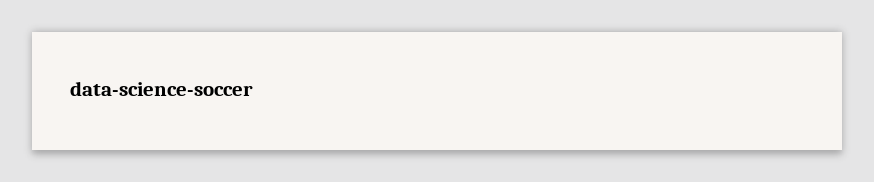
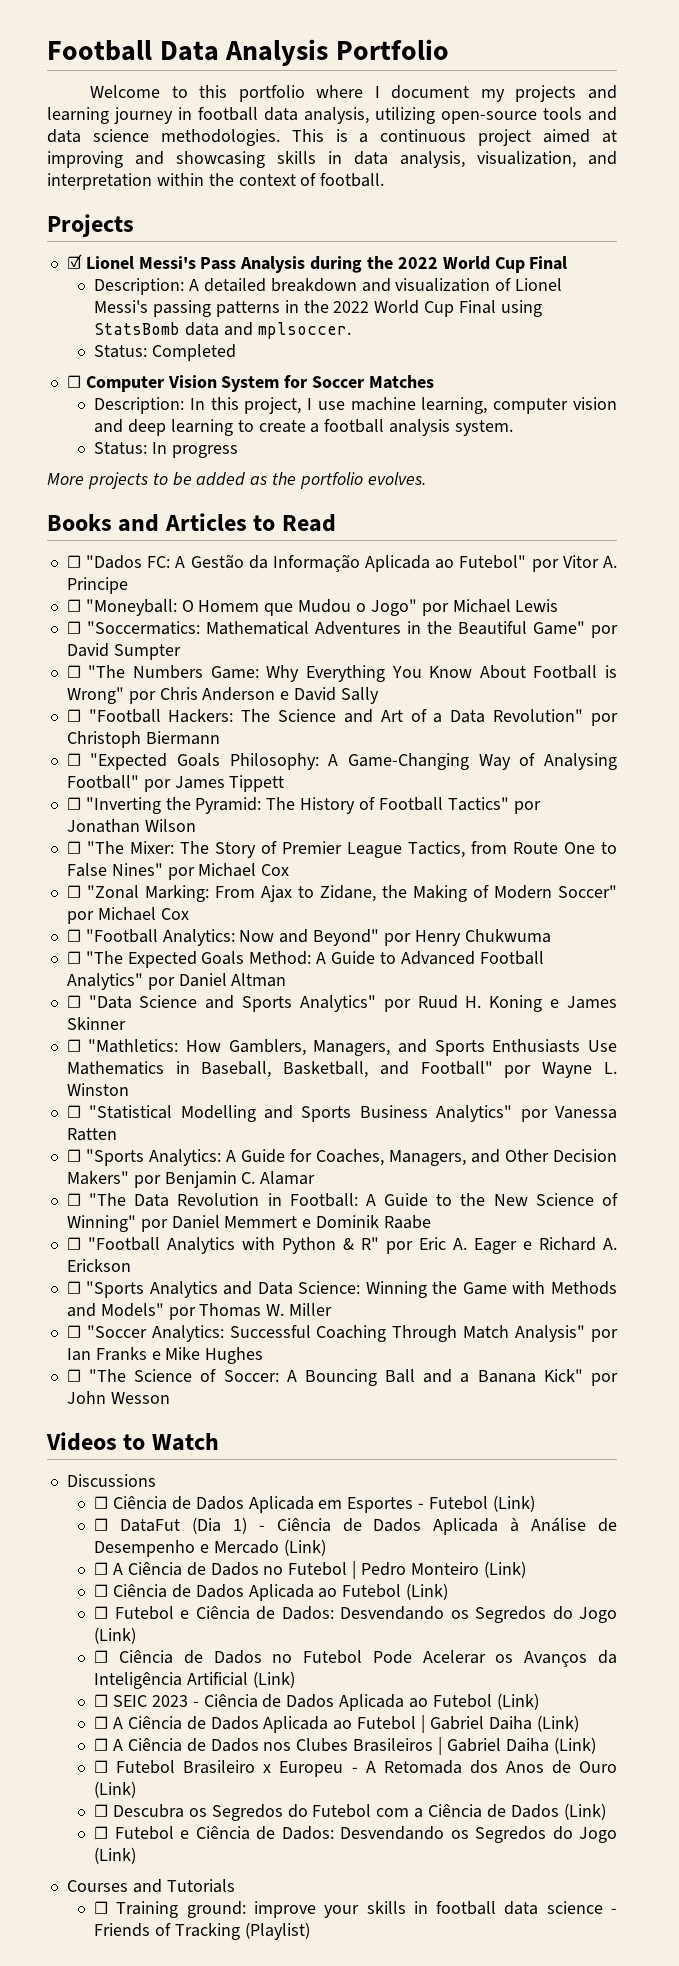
[70,81,253,96] data-science-soccer -> [47,39,449,66] [90,85,618,102] [47,107,617,124] [47,129,618,146] [47,151,617,168] [47,173,385,190] [47,214,134,237] [66,254,568,273] [94,278,563,295] [94,300,542,317] [94,322,351,339] [94,344,236,361] [66,375,434,392] [94,397,617,414] [94,419,514,436] [94,442,238,458] [47,472,426,489] [47,513,336,532] [66,554,618,572] [66,577,128,594] [66,599,559,616] [66,621,619,638] [66,643,181,660] [66,665,618,682] [66,687,379,704] [66,709,618,726] [66,731,220,748] [66,753,617,770] [66,775,285,792] [66,797,541,814] [66,819,196,833] [66,841,617,858] [66,863,290,880] [66,885,617,902] [66,907,189,924] [66,929,551,946] [66,951,544,968] [66,973,287,990] [66,995,617,1012] [66,1017,126,1030] [66,1039,618,1056] [66,1061,617,1078] [66,1083,129,1096] [66,1105,617,1122] [66,1128,117,1141] [66,1149,617,1166] [66,1171,316,1188] [66,1193,618,1207] [66,1215,431,1232] [66,1237,617,1254] [66,1259,131,1272] [66,1281,617,1298] [66,1303,333,1320] [66,1325,619,1342] [66,1347,264,1364] [66,1369,618,1386] [66,1391,170,1404] [46,1432,219,1451] [66,1474,156,1487] [94,1495,535,1513] [94,1517,617,1535] [94,1539,326,1557] [94,1561,526,1580] [94,1583,449,1601] [94,1606,617,1623] [94,1627,137,1644] [94,1650,617,1667] [94,1671,295,1689] [94,1693,539,1711] [94,1715,579,1734] [94,1737,596,1756] [94,1760,617,1777] [94,1781,137,1798] [94,1803,606,1821] [94,1826,617,1843] [94,1847,137,1864] [66,1879,235,1893] [94,1901,618,1918] [94,1922,310,1940] Football Data Analysis Portfolio // Welcome to this portfolio where I document my projects and learning journey in football data analysis, utilizing open-source tools and data science methodologies. This is a continuous project aimed at improving and showcasing skills in data analysis, visualization, and interpretation within the context of football. // Projects // ☑ Lionel Messi's Pass Analysis during the 2022 World Cup Final // Description: A detailed breakdown and visualization of Lionel Messi's passing patterns in the 2022 World Cup Final using StatsBomb data and mplsoccer. // Status: Completed // ☐ Computer Vision System for Soccer Matches // Description: In this project, I use machine learning, computer vision and deep learning to create a football analysis system. // Status: In progress // More projects to be added as the portfolio evolves. // Books and Articles to Read // ☐ "Dados FC: A Gestão da Informação Aplicada ao Futebol" por Vitor A. Principe // ☐ "Moneyball: O Homem que Mudou o Jogo" por Michael Lewis // ☐ "Soccermatics: Mathematical Adventures in the Beautiful Game" por David Sumpter // ☐ "The Numbers Game: Why Everything You Know About Football is Wrong" por Chris Anderson e David Sally // ☐ "Football Hackers: The Science and Art of a Data Revolution" por Christoph Biermann // ☐ "Expected Goals Philosophy: A Game-Changing Way of Analysing Football" por James Tippett // ☐ "Inverting the Pyramid: The History of Football Tactics" por Jonathan Wilson // ☐ "The Mixer: The Story of Premier League Tactics, from Route One to False Nines" por Michael Cox // ☐ "Zonal Marking: From Ajax to Zidane, the Making of Modern Soccer" por Michael Cox // ☐ "Football Analytics: Now and Beyond" por Henry Chukwuma // ☐ "The Expected Goals Method: A Guide to Advanced Football Analytics" por Daniel Altman // ☐ "Data Science and Sports Analytics" por Ruud H. Koning e James Skinner // ☐ "Mathletics: How Gamblers, Managers, and Sports Enthusiasts Use Mathematics in Baseball, Basketball, and Football" por Wayne L. Winston // ☐ "Statistical Modelling and Sports Business Analytics" por Vanessa Ratten // ☐ "Sports Analytics: A Guide for Coaches, Managers, and Other Decision Makers" por Benjamin C. Alamar // ☐ "The Data Revolution in Football: A Guide to the New Science of Winning" por Daniel Memmert e Dominik Raabe // ☐ "Football Analytics with Python & R" por Eric A. Eager e Richard A. Erickson // ☐ "Sports Analytics and Data Science: Winning the Game with Methods and Models" por Thomas W. Miller // ☐ "Soccer Analytics: Successful Coaching Through Match Analysis" por Ian Franks e Mike Hughes // ☐ "The Science of Soccer: A Bouncing Ball and a Banana Kick" por John Wesson // Videos to Watch // Discussions // ☐ Ciência de Dados Aplicada em Esportes - Futebol (Link) // ☐ DataFut (Dia 1) - Ciência de Dados Aplicada à Análise de Desempenho e Mercado (Link) // ☐ A Ciência de Dados no Futebol | Pedro Monteiro (Link) // ☐ Ciência de Dados Aplicada ao Futebol (Link) // ☐ Futebol e Ciência de Dados: Desvendando os Segredos do Jogo (Link) // ☐ Ciência de Dados no Futebol Pode Acelerar os Avanços da Inteligência Artificial (Link) // ☐ SEIC 2023 - Ciência de Dados Aplicada ao Futebol (Link) // ☐ A Ciência de Dados Aplicada ao Futebol | Gabriel Daiha (Link) // ☐ A Ciência de Dados nos Clubes Brasileiros | Gabriel Daiha (Link) // ☐ Futebol Brasileiro x Europeu - A Retomada dos Anos de Ouro (Link) // ☐ Descubra os Segredos do Futebol com a Ciência de Dados (Link) // ☐ Futebol e Ciência de Dados: Desvendando os Segredos do Jogo (Link) // Courses and Tutorials // ☐ Training ground: improve your skills in football data science - Friends of Tracking (Playlist)

